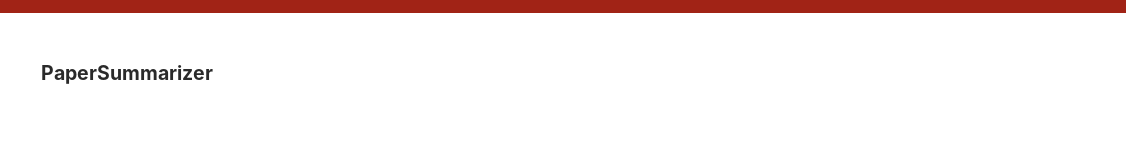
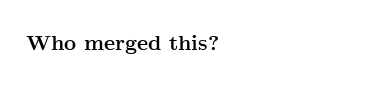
[41,65,213,84] PaperSummarizer -> [26,35,219,54] Who merged this?

